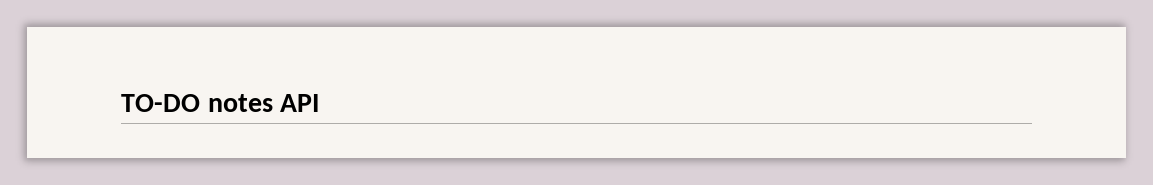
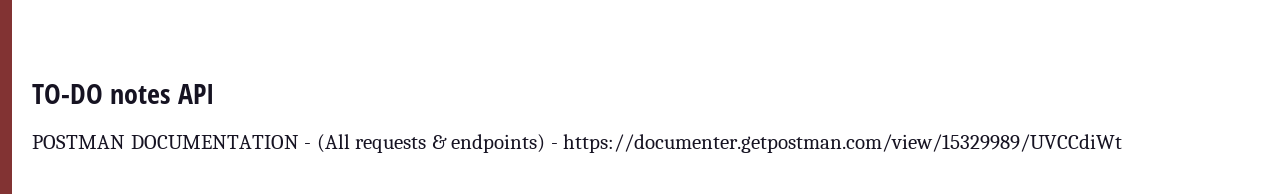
(320, 103) none -> [32,134,1123,153] // POSTMAN DOCUMENTATION - (All requests & endpoints) - https://documenter.getpostman.com/view/15329989/UVCCdiWt

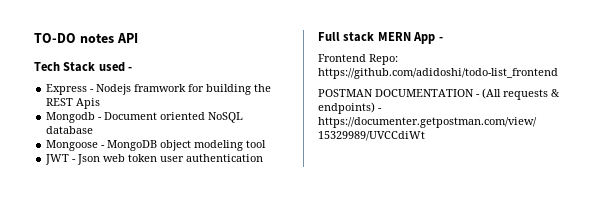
(214, 94) none -> [34,62,133,72] [46,84,272,95] [46,98,101,109] [46,112,244,123] [46,126,94,134] [46,140,267,151] [45,154,264,165] [318,32,443,44] [318,54,398,65] [318,68,558,79] // Tech Stack used - // Express - Nodejs framwork for building the REST Apis // Mongodb - Document oriented NoSQL database // Mongoose - MongoDB object modeling tool // JWT - Json web token user authentication // Full stack MERN App - // Frontend Repo: https://github.com/adidoshi/todo-list_frontend

